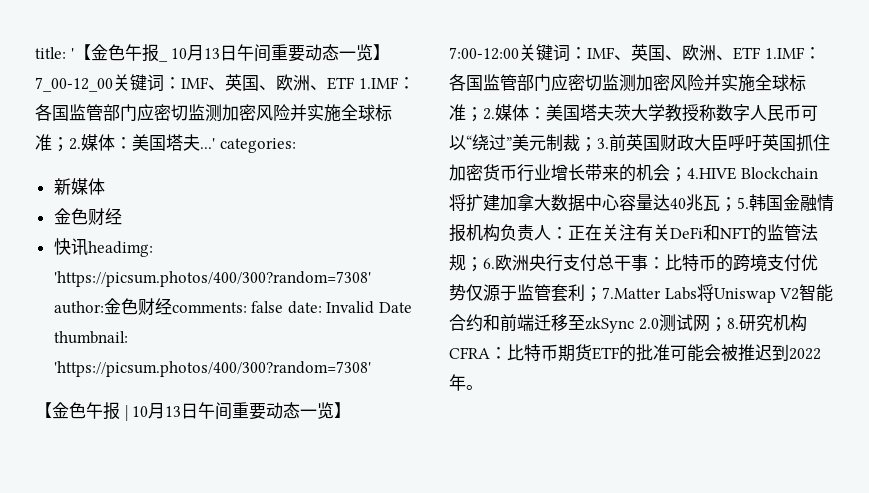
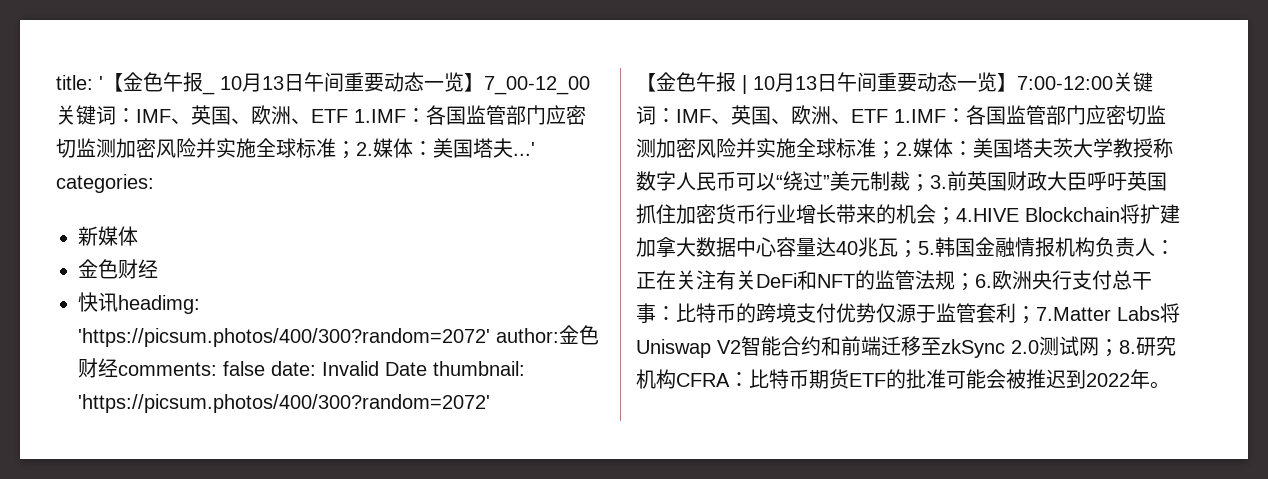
[53,271,371,287] 'https://picsum.photos/400/300?random=7308' -> [78,328,490,347] 'https://picsum.photos/400/300?random=2072'
[53,361,371,377] 'https://picsum.photos/400/300?random=7308' -> [78,394,490,413] 'https://picsum.photos/400/300?random=2072'

